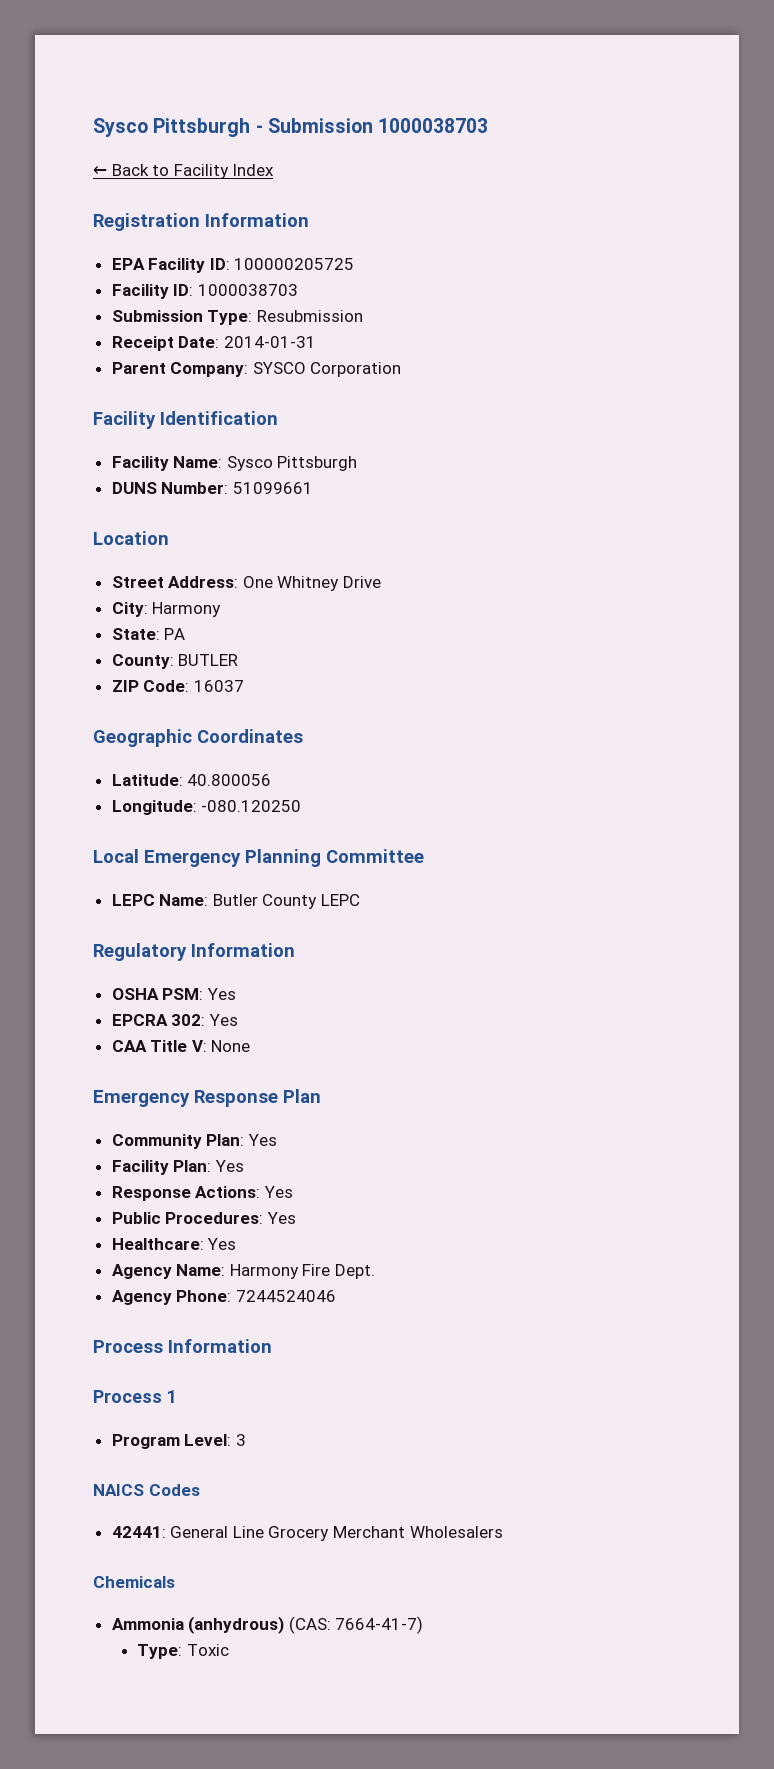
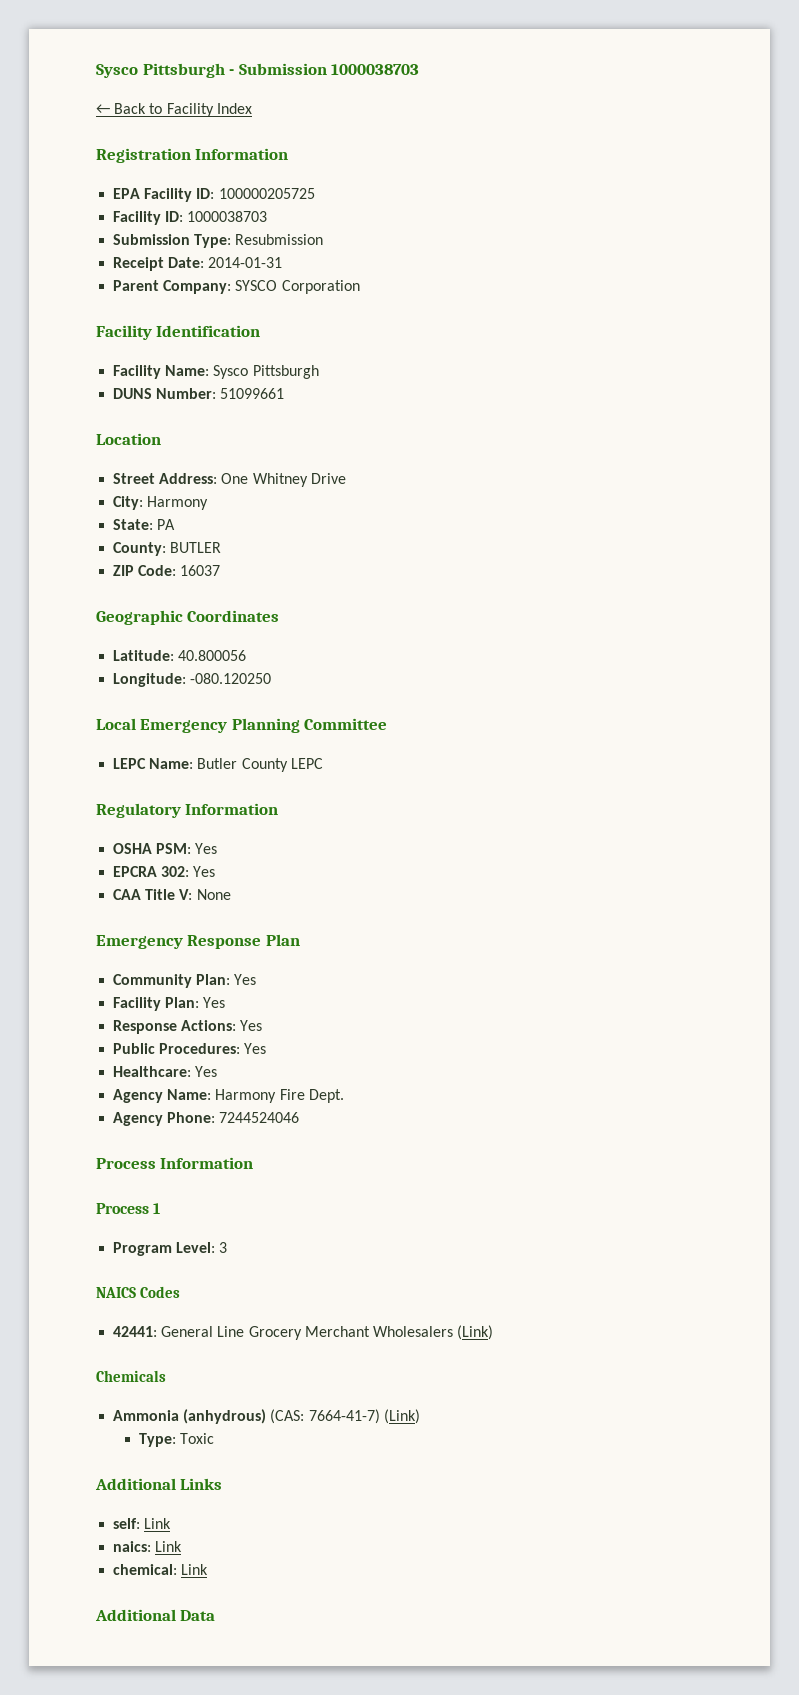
(503, 1532) none -> [457,1325,494,1340] (Link)
(424, 1625) none -> [383,1409,420,1424] (Link)
(230, 1650) none -> [95,1478,223,1490] [113,1518,172,1529] [113,1541,183,1552] [113,1564,209,1575] [95,1609,216,1621] // Additional Links // self: Link // naics: Link // chemical: Link // Additional Data

